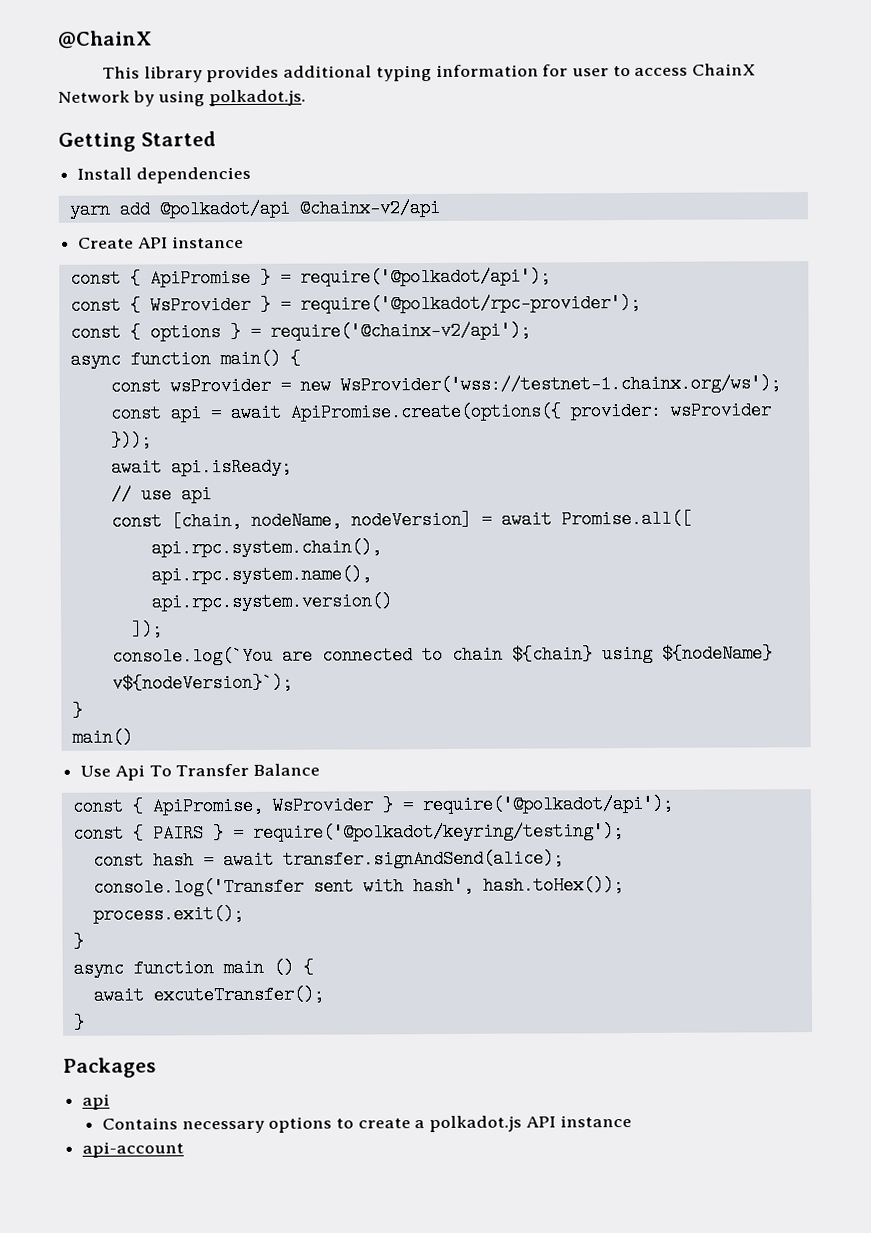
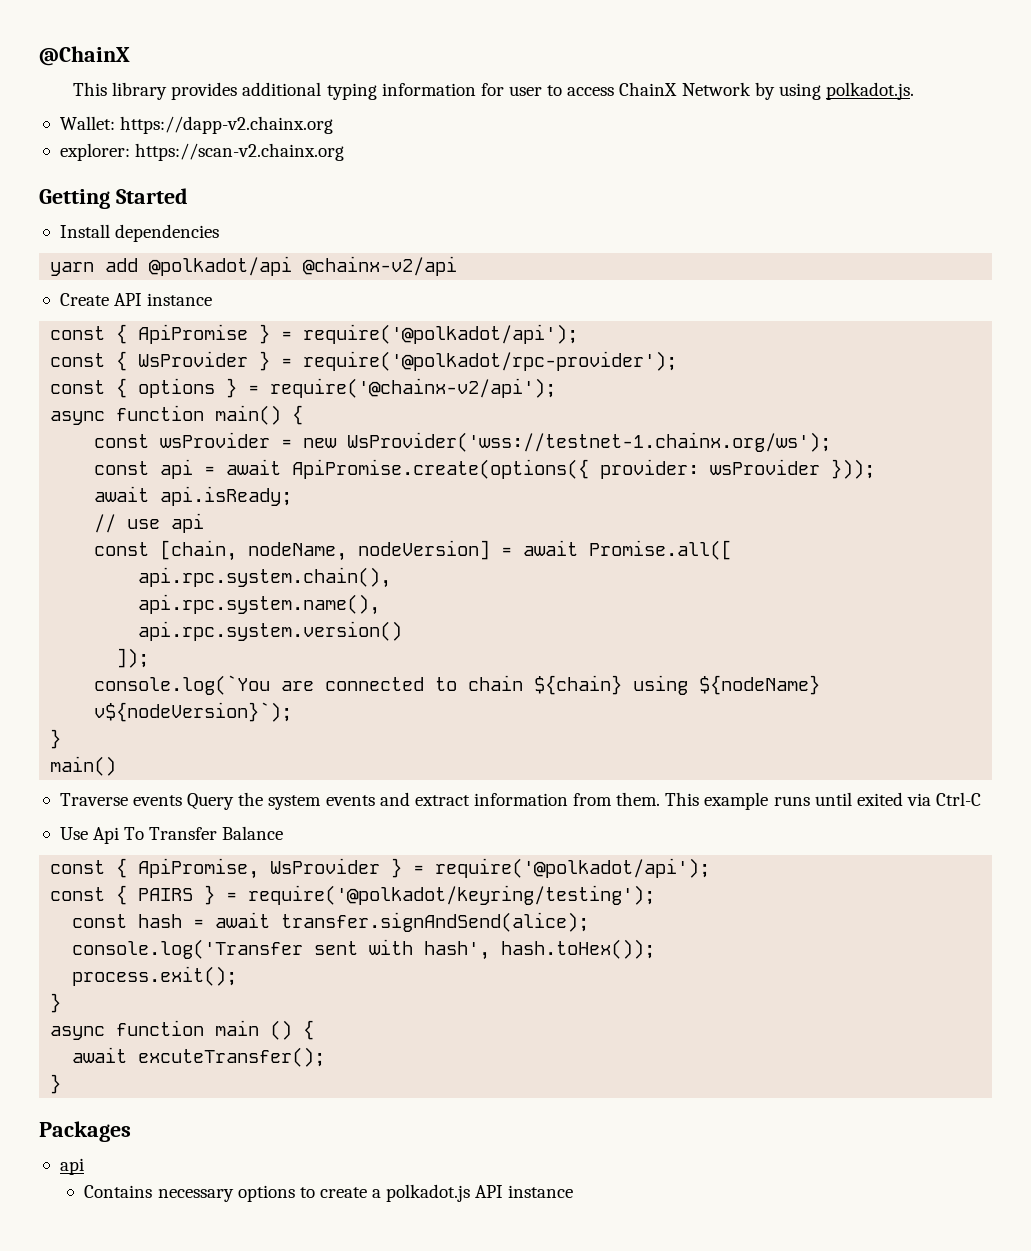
(307, 98) none -> [59,116,334,134] [59,143,345,161] // Wallet: https://dapp-v2.chainx.org // explorer: https://scan-v2.chainx.org
(133, 737) none -> [59,792,982,810] // Traverse events Query the system events and extract information from them. This example runs until exited via Ctrl-C
[82,1141,185,1158] // api-account -> (574, 1191) none

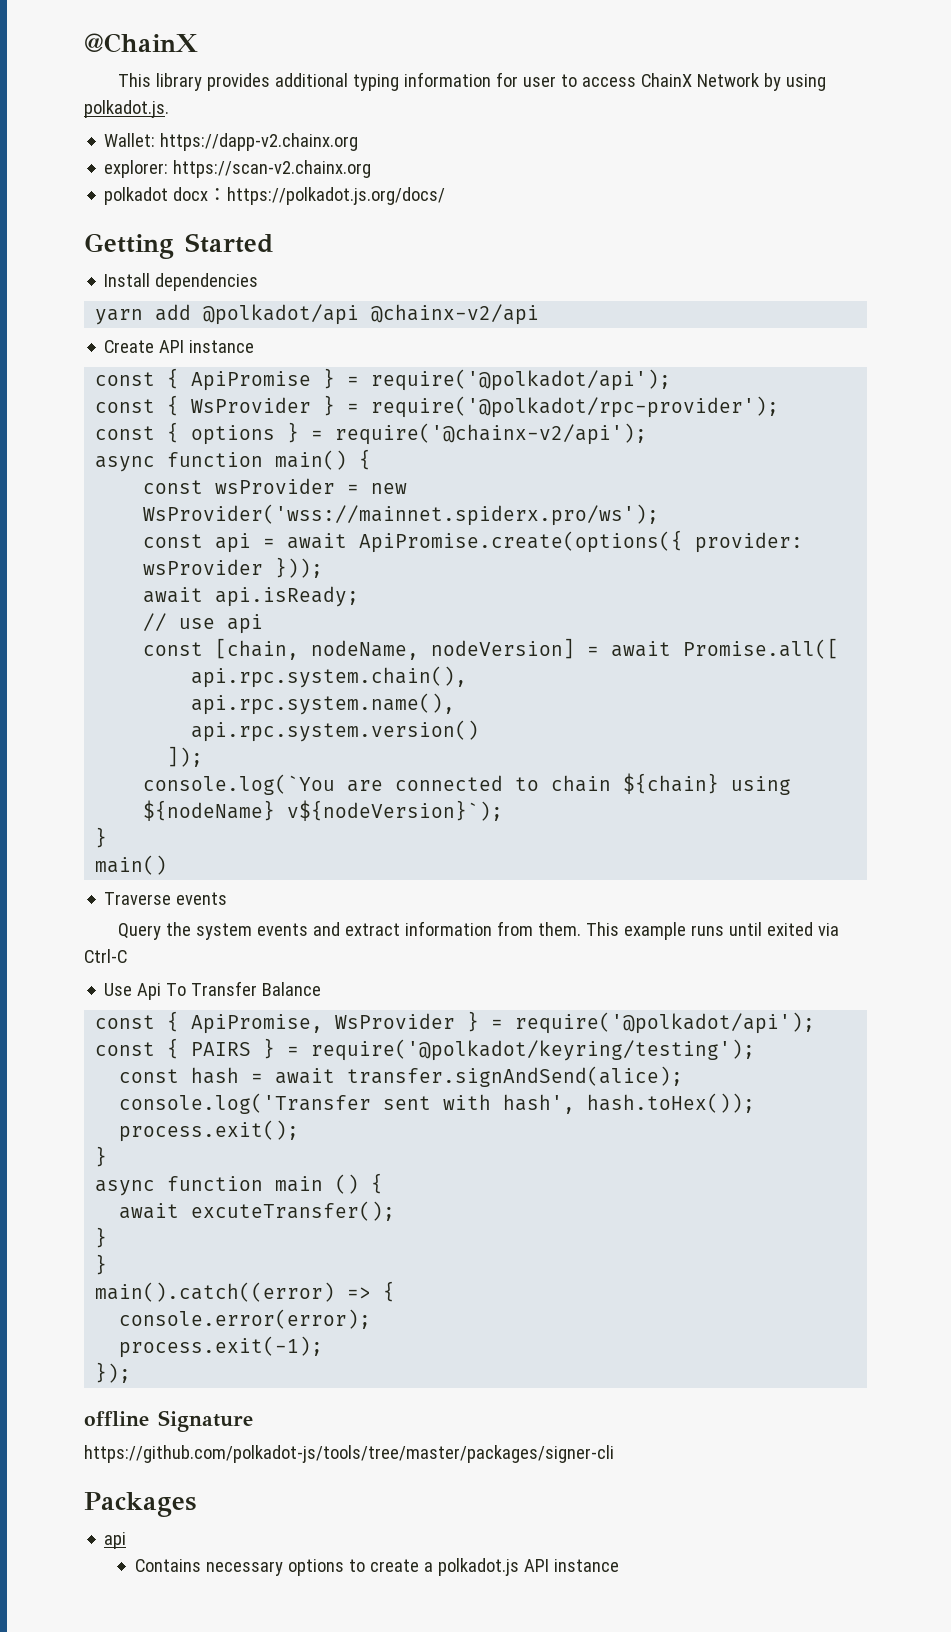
(345, 152) none -> [104,187,446,205] // polkadot docx：https://polkadot.js.org/docs/
[347,432,832,452] WsProvider('wss://testnet-1.chainx.org/ws'); -> [143,504,660,526] WsProvider('wss://mainnet.spiderx.pro/ws');
(183, 800) none -> (228, 898) //
(62, 1084) none -> [95,1254,108,1275] [95,1281,396,1302] [119,1309,372,1329] [119,1336,324,1358] [95,1362,132,1383] [84,1410,253,1432] [84,1445,614,1463] // } // main().catch((error) => { // console.error(error); // process.exit(-1); // }); // offline Signature // https://github.com/polkadot-js/tools/tree/master/packages/signer-cli

